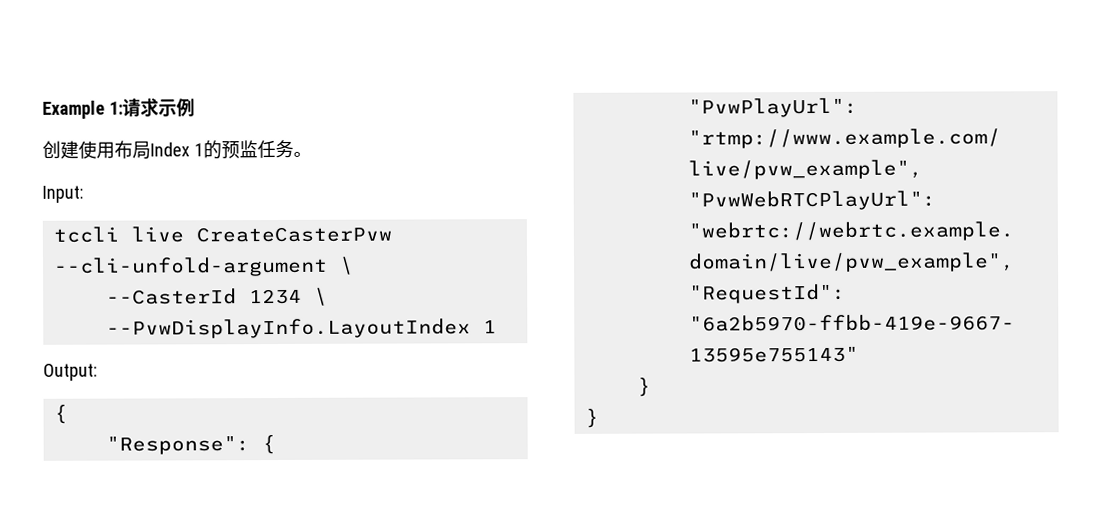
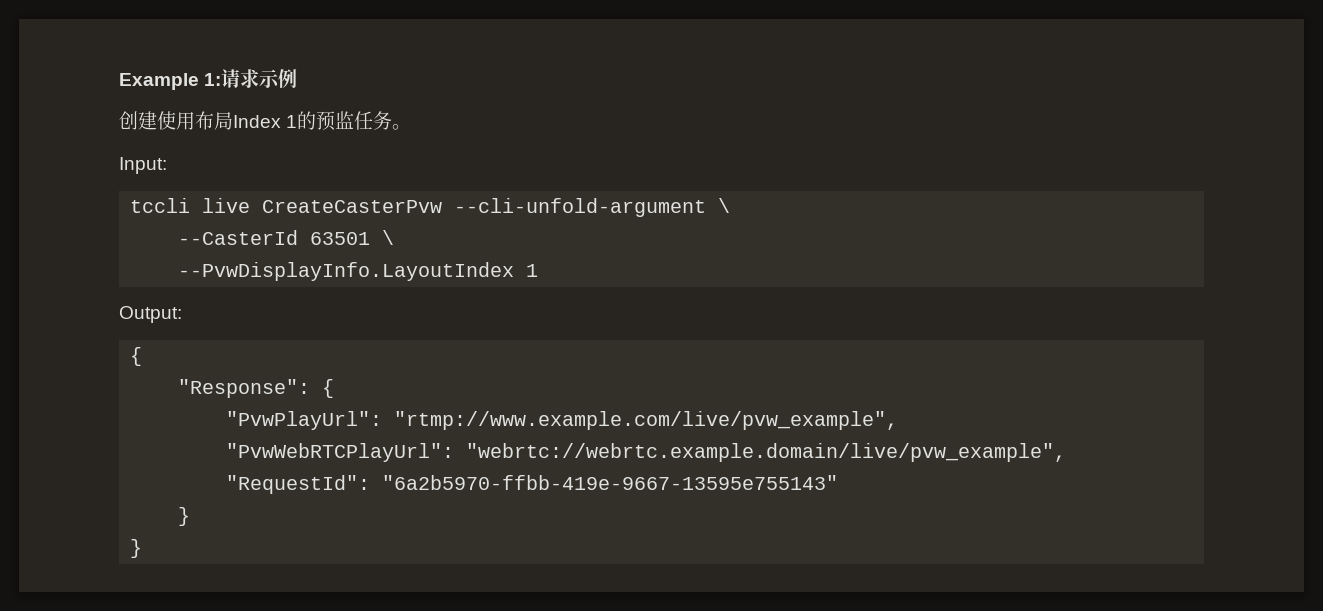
[248,288,302,305] 1234 -> [310,232,371,245] 63501

